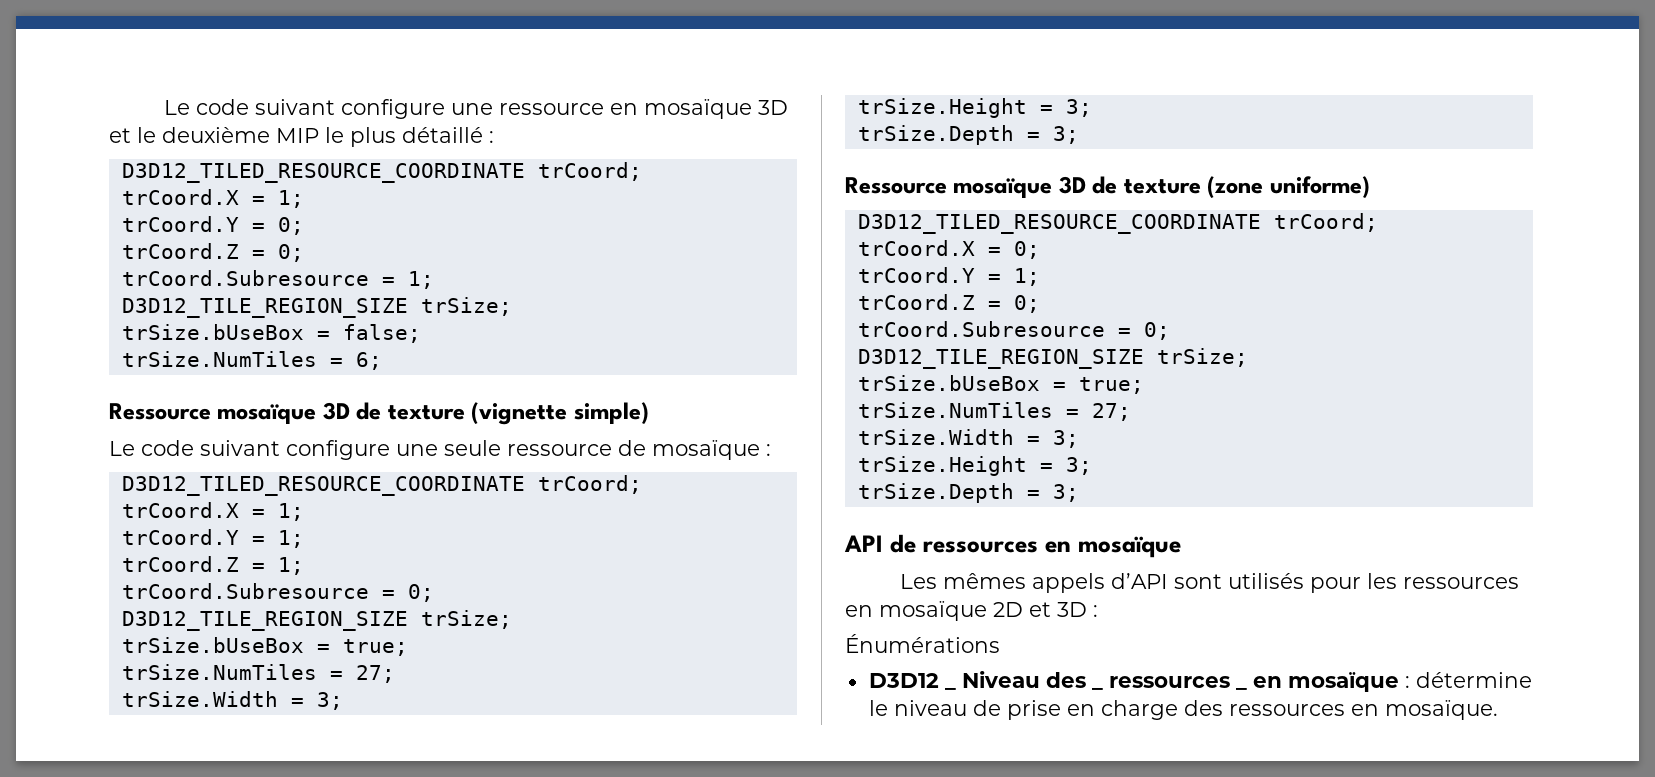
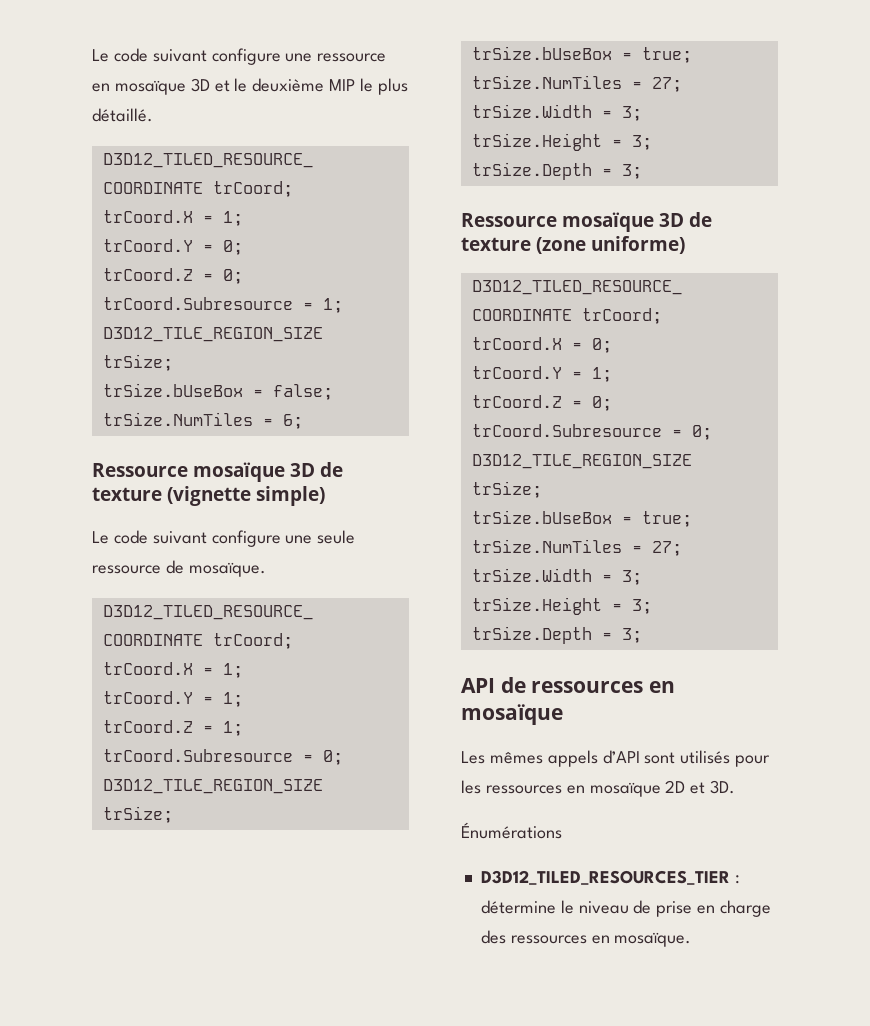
[402,127,494,143] détaillé : -> [92,108,153,122] détaillé.
[652,440,771,460] mosaïque : -> [188,562,266,577] mosaïque.
[1057,602,1098,617] 3D : -> [710,780,736,794] 3D.
[868,673,939,688] [944,688,956,690] [961,671,1086,688] [1091,688,1103,690] [1108,676,1230,688] [1235,688,1247,690] [1252,672,1399,692] D3D12 _ Niveau des _ ressources _ en mosaïque -> [480,870,730,885] D3D12_TILED_RESOURCES_TIER

